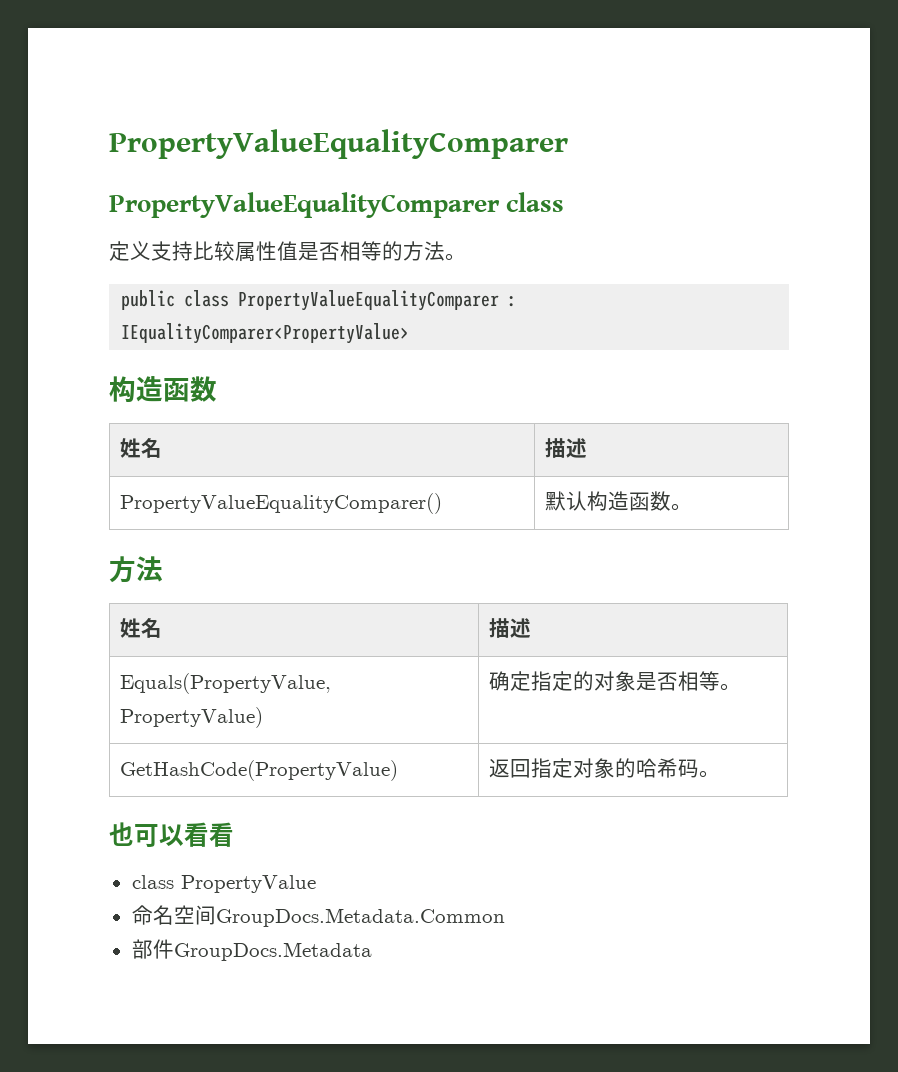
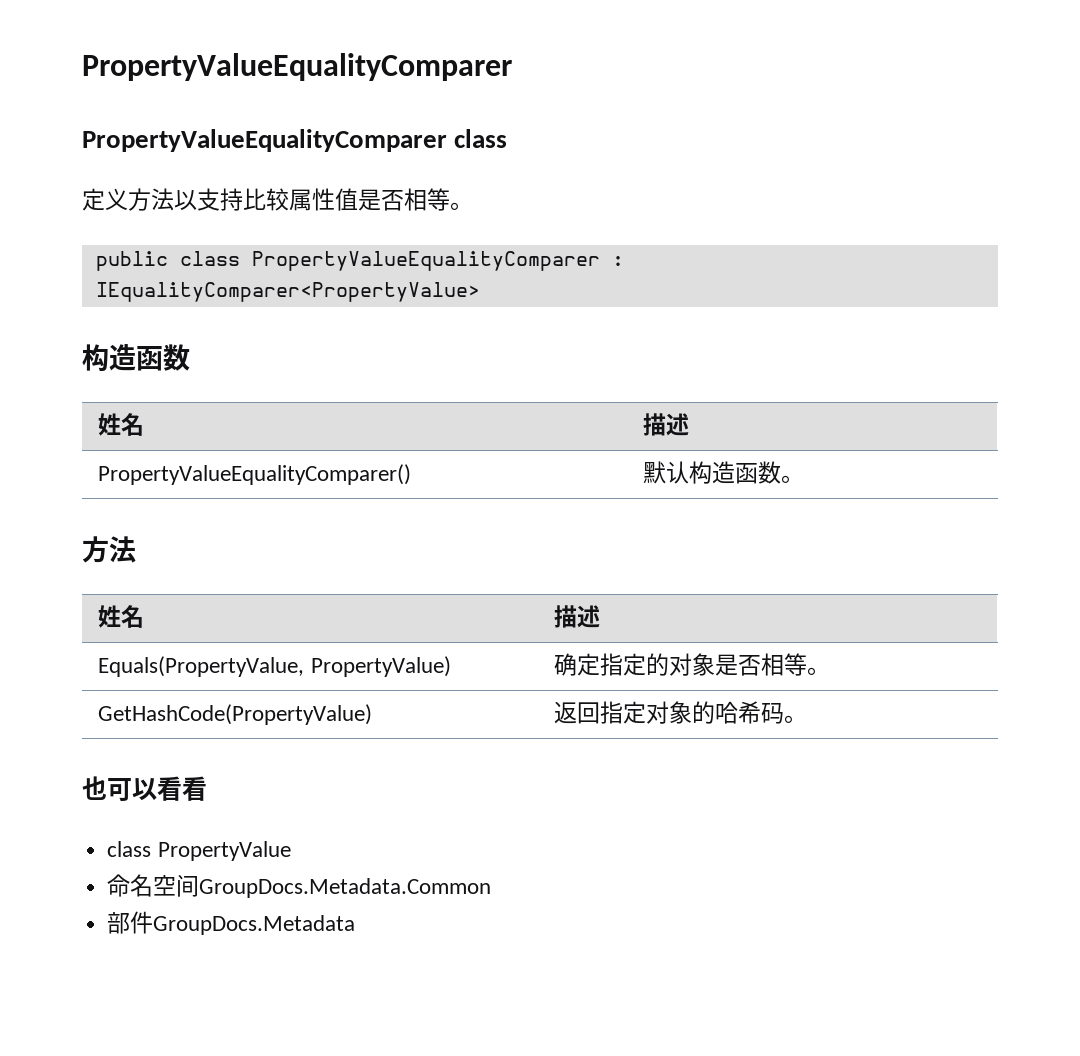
(151, 250) none -> [128,188,197,211] 方法以
[382,241,445,261] 的方法 -> (450, 199) none

